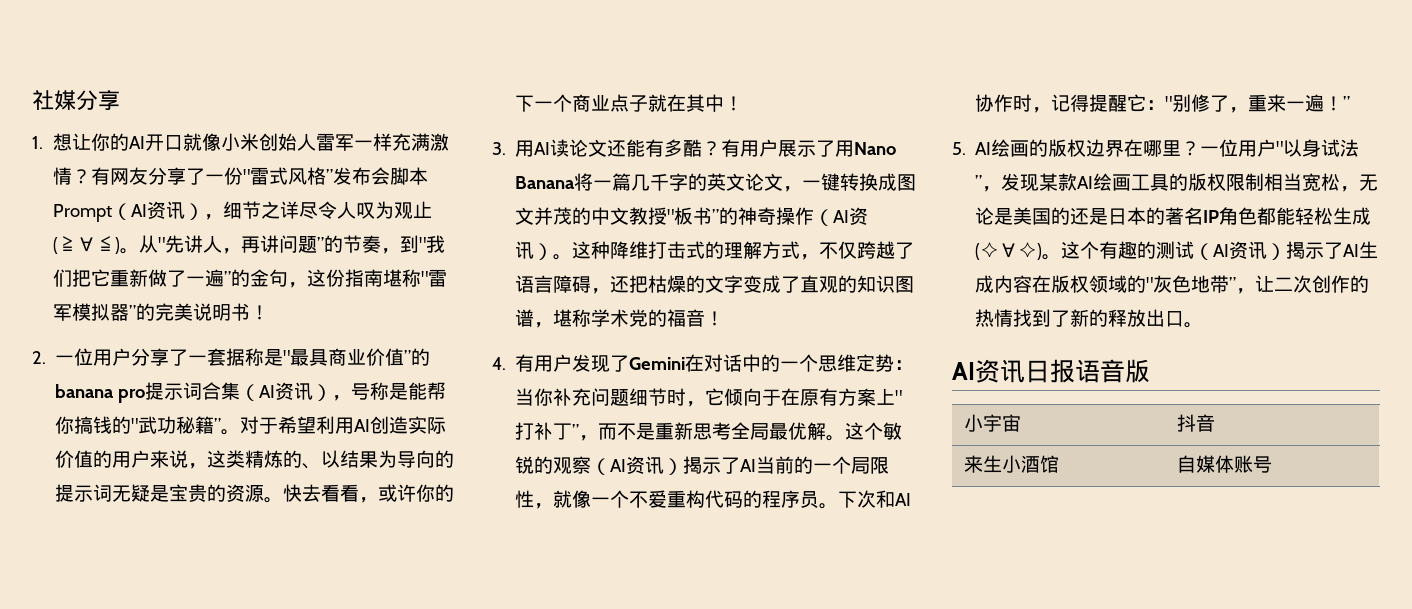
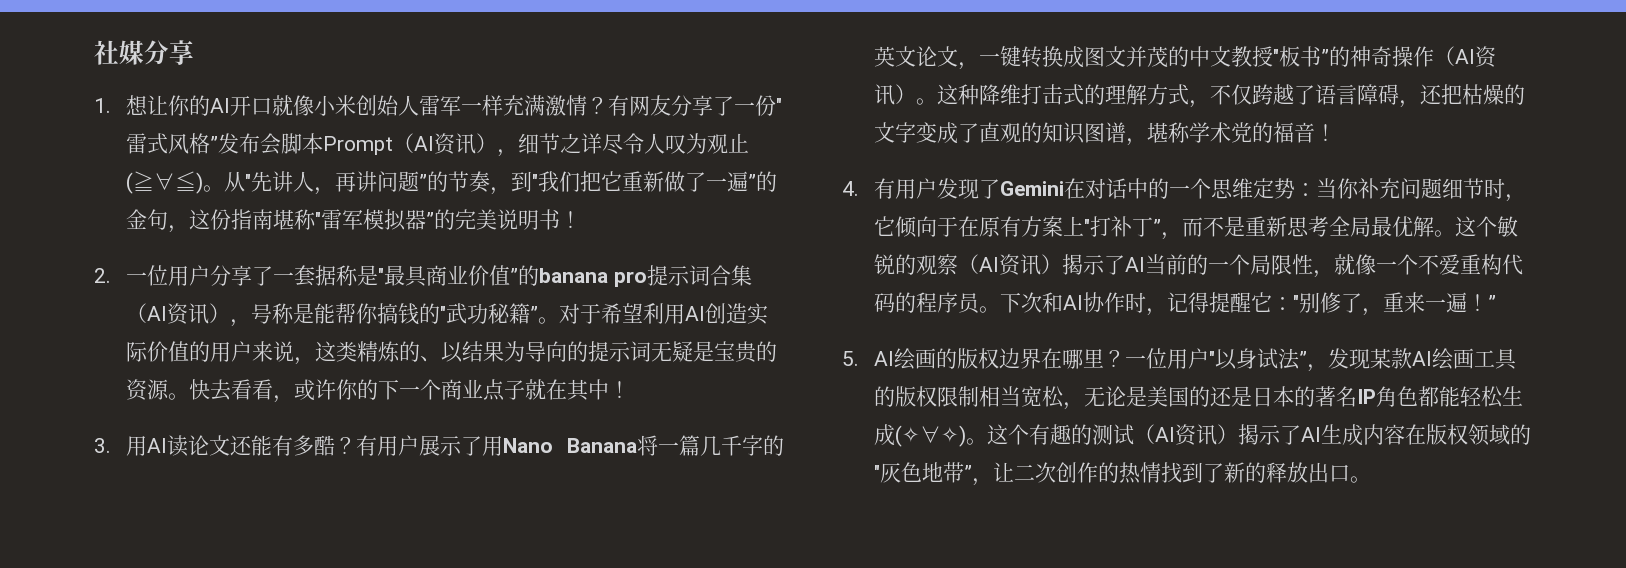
[952,359,1150,383] [963,414,1021,432] [1176,414,1215,432] [963,455,1059,473] [1176,455,1272,473] // AI资讯日报语音版 // 小宇宙 | 抖音 // 来生小酒馆 | 自媒体账号 -> (1372, 479) none

